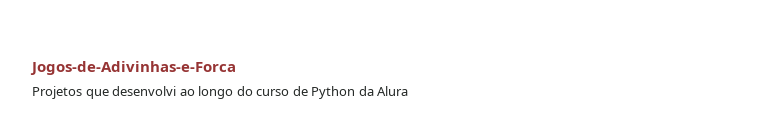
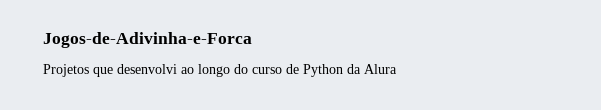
[30,61,236,75] Jogos-de-Adivinhas-e-Forca -> [43,32,252,48] Jogos-de-Adivinha-e-Forca

